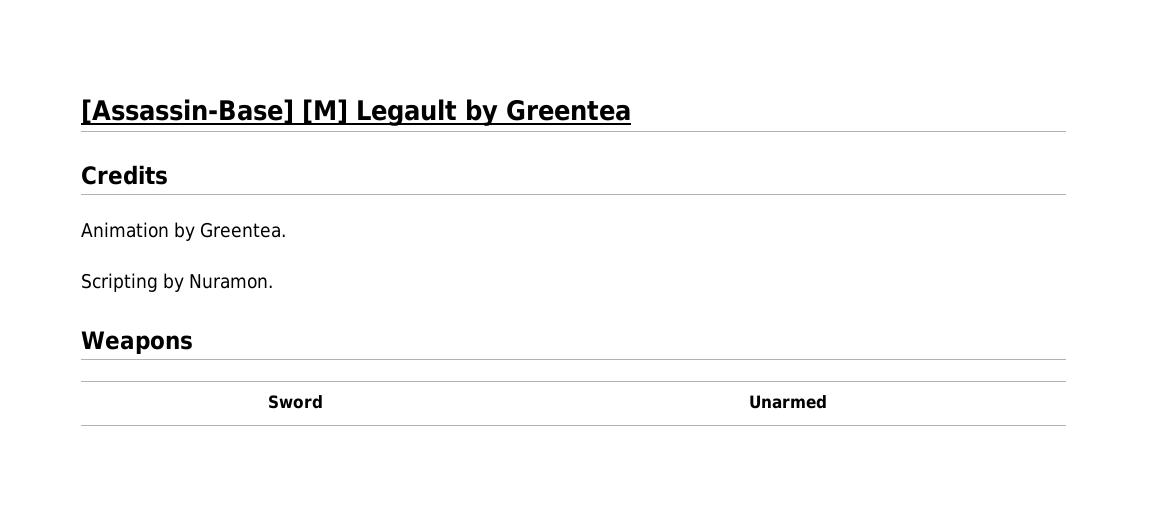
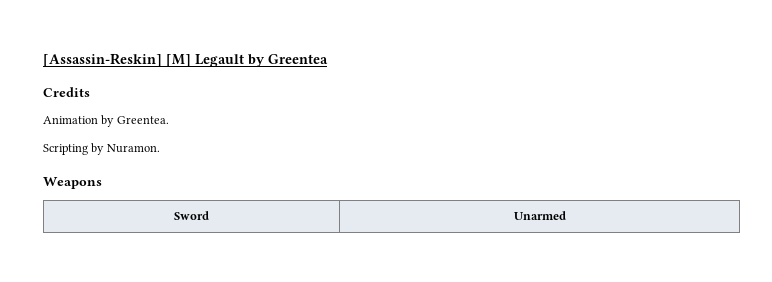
[81,99,294,124] [Assassin-Base] -> [43,53,162,67] [Assassin-Reskin]

